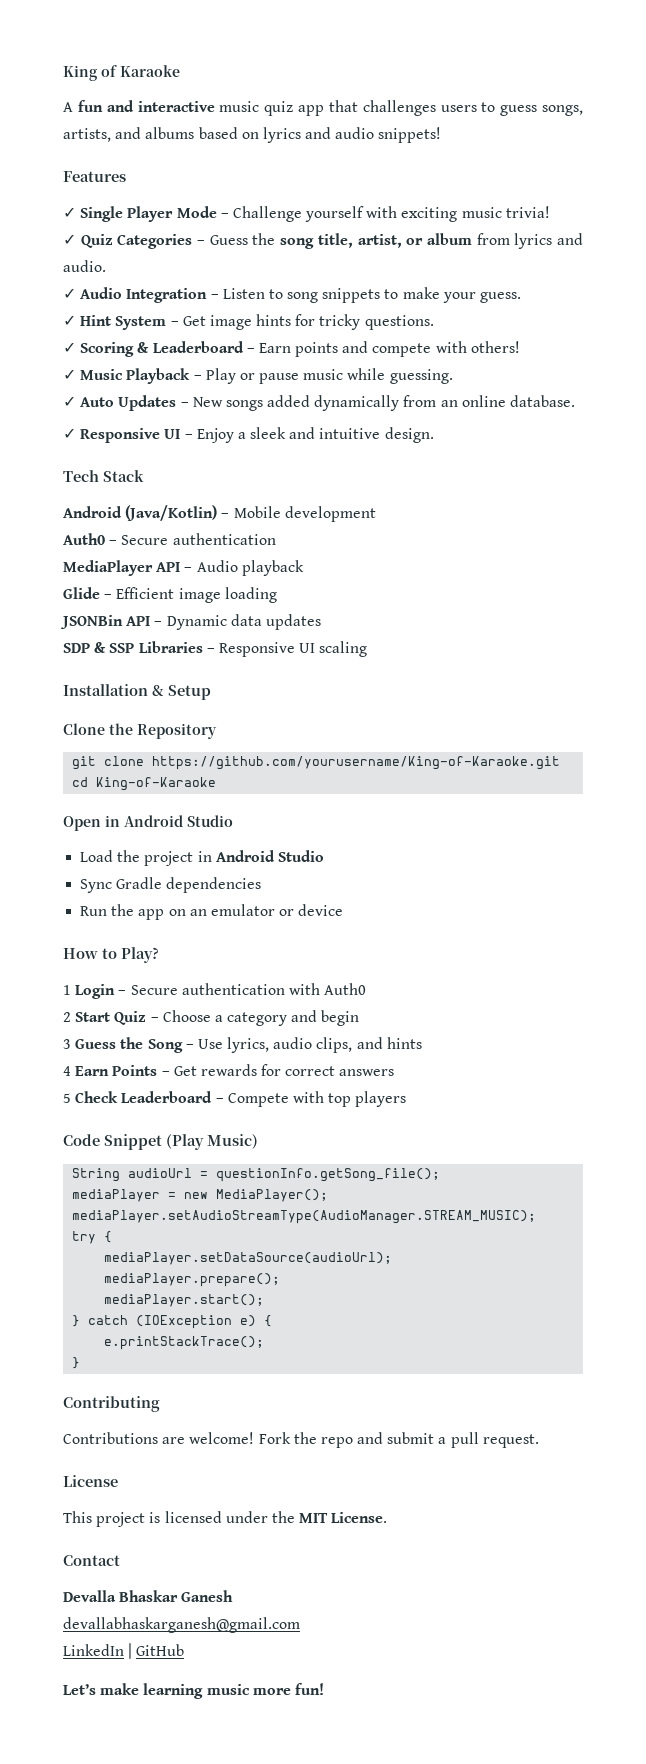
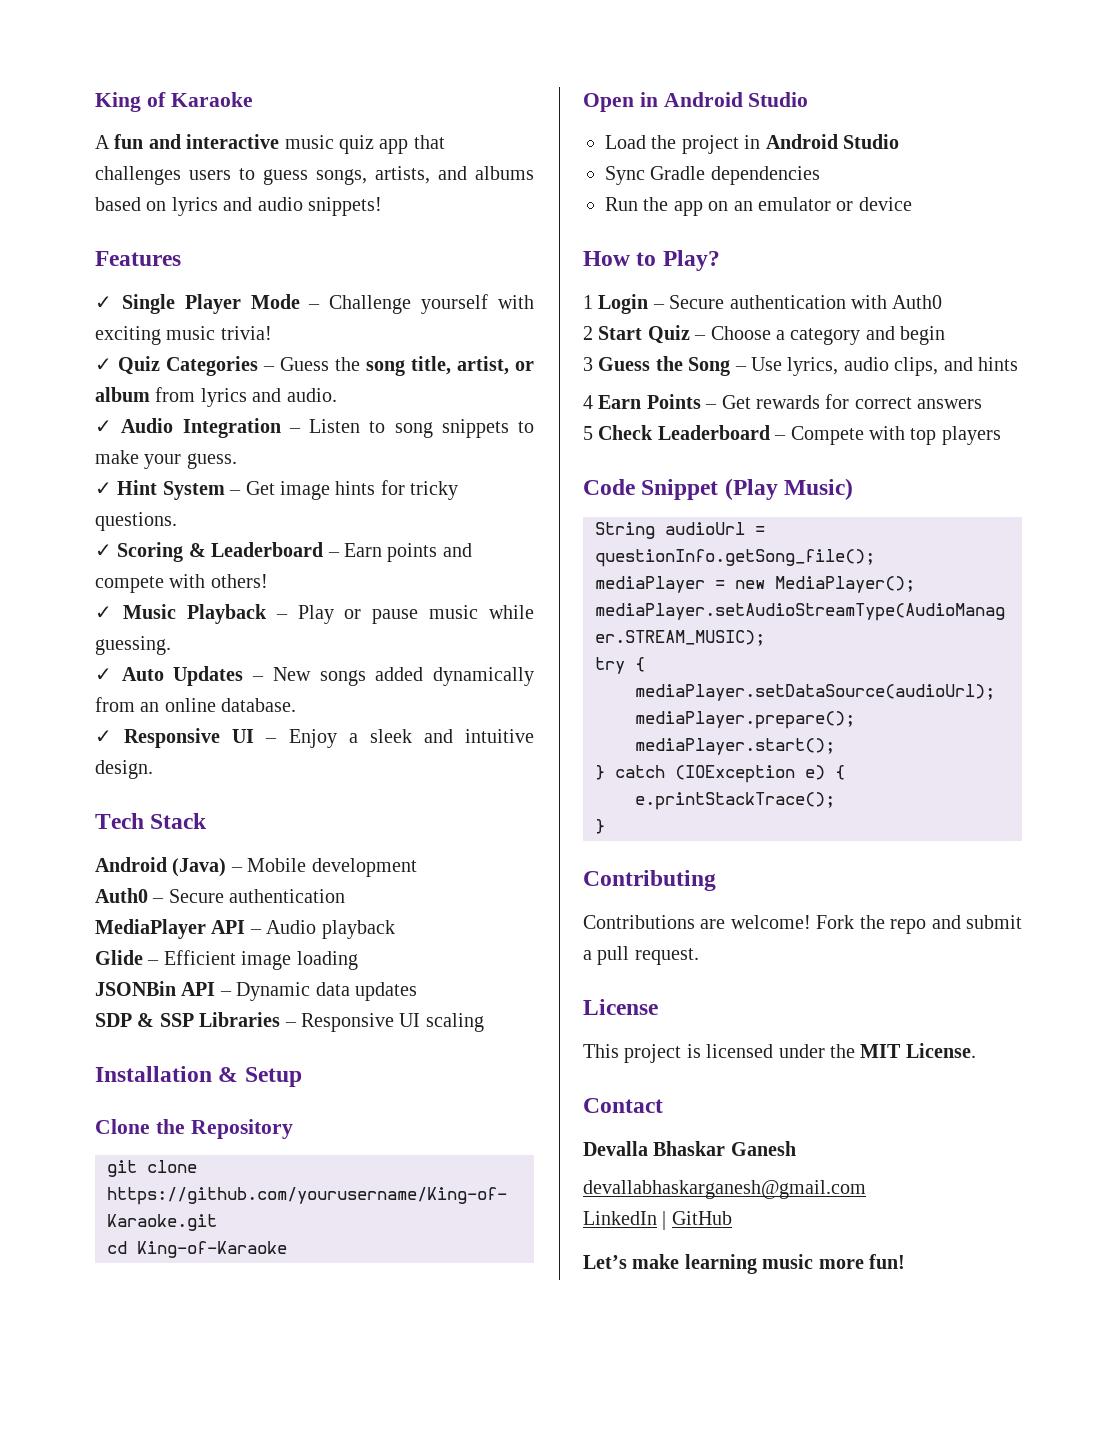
[125,505,218,521] (Java/Kotlin) -> [172,858,227,877] (Java)

